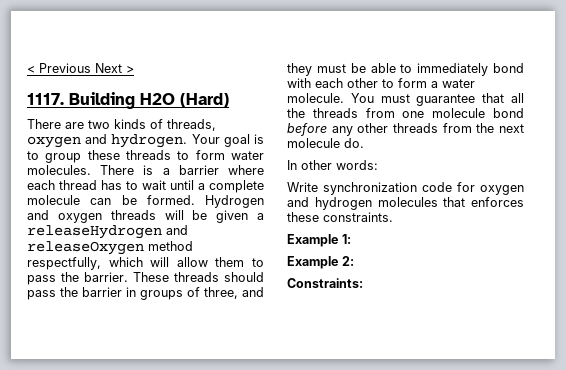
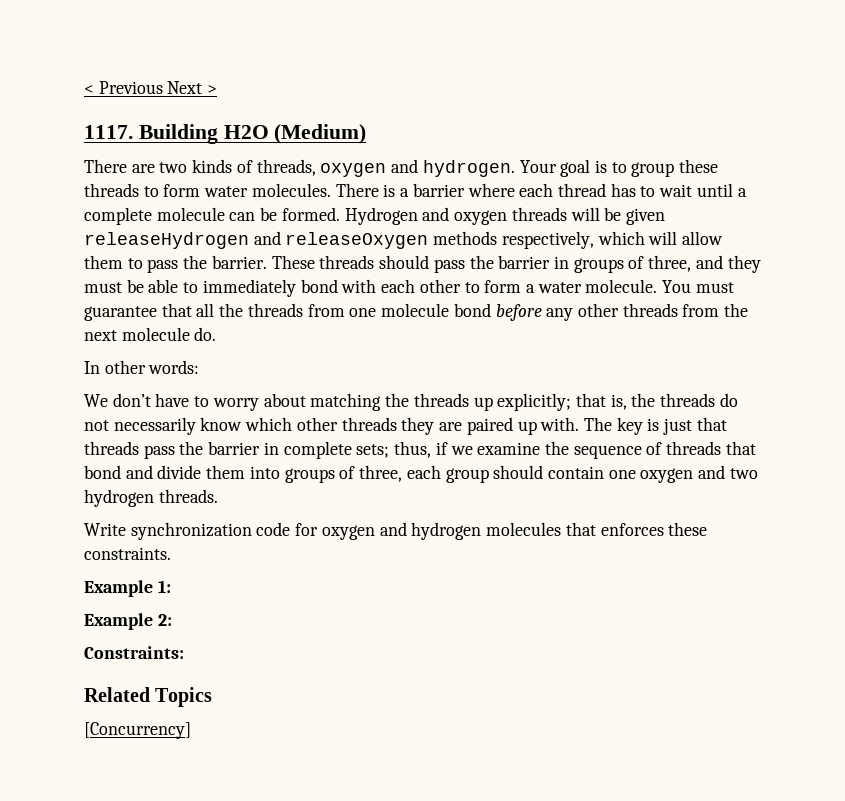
[180,93,229,108] (Hard) -> [274,124,367,144] (Medium)
[257,213,264,220] a -> (665, 216) none
[148,241,193,251] [27,257,101,270] method respectfully, -> [433,231,594,249] methods respectively,
(378, 165) none -> [84,393,738,411] [84,417,727,435] [84,441,756,459] [84,465,758,483] [84,489,218,507] // We don’t have to worry about matching the threads up explicitly; that is, the threads do not necessarily know which other threads they are paired up with. The key is just that threads pass the barrier in complete sets; thus, if we examine the sequence of threads that bond and divide them into groups of three, each group should contain one oxygen and two hydrogen threads.
(363, 283) none -> [84,687,213,707] [84,722,191,739] // Related Topics // [Concurrency]

